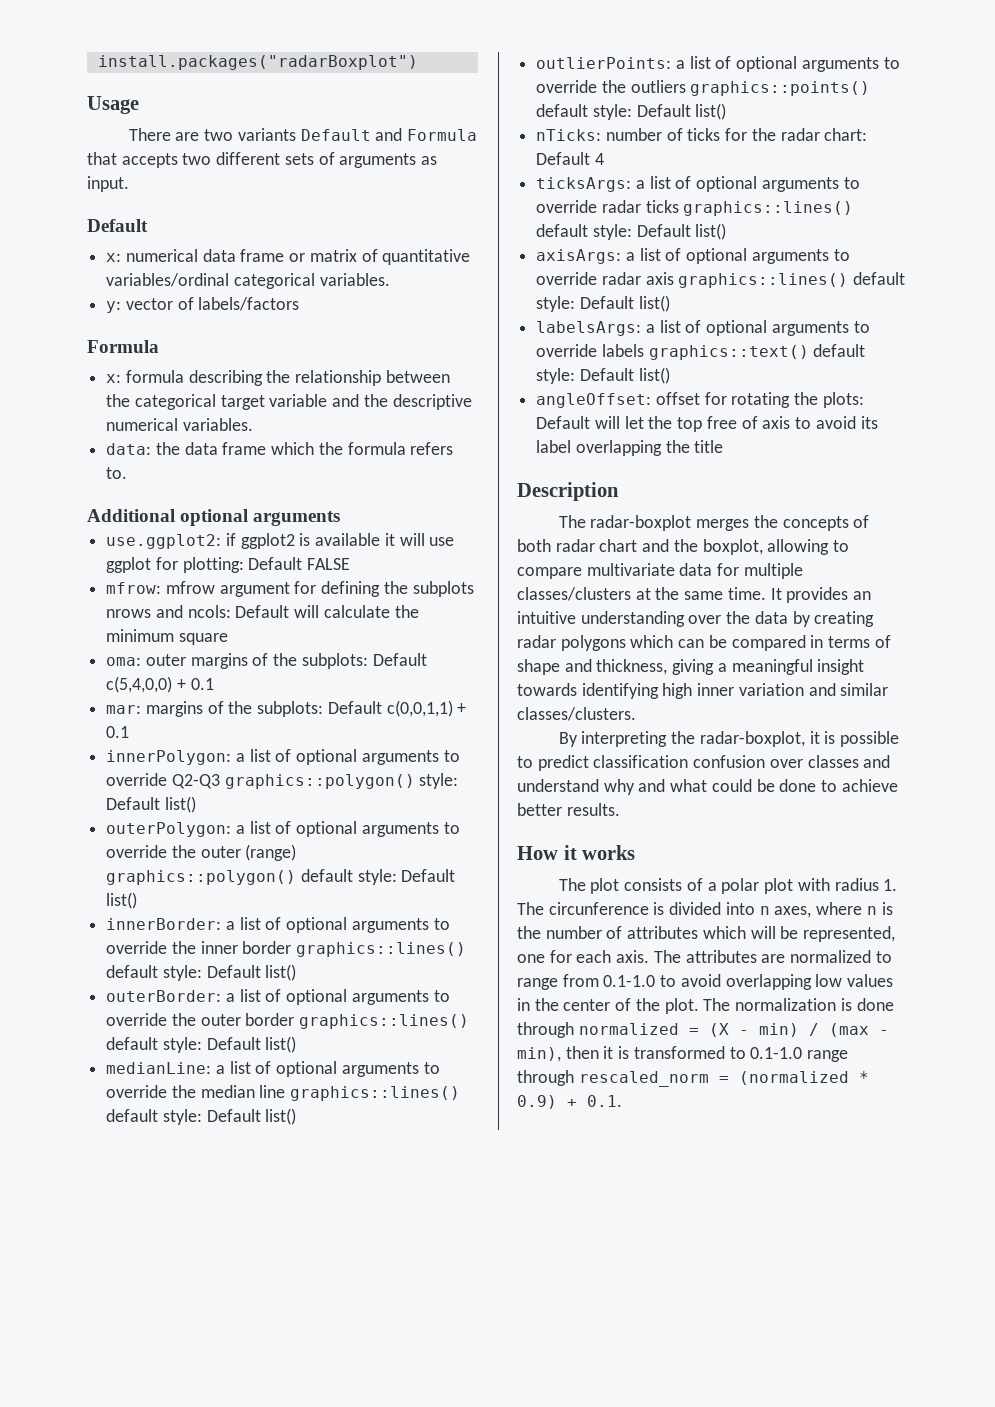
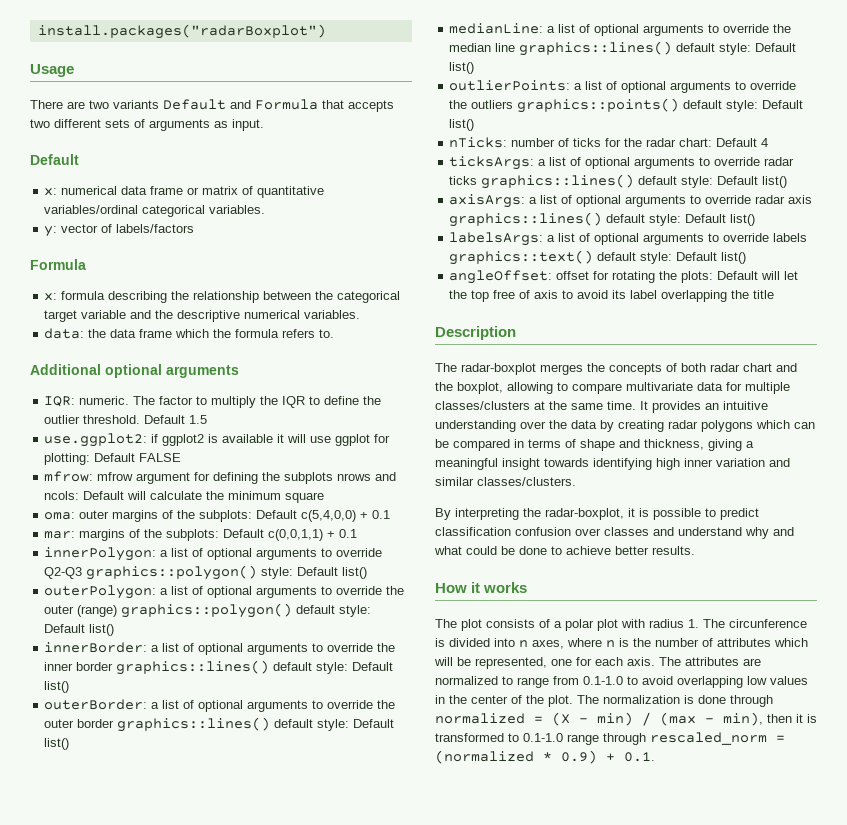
(341, 518) none -> [44,396,382,408] [44,415,208,424] // IQR: numeric. The factor to multiply the IQR to define the outlier threshold. Default 1.5

